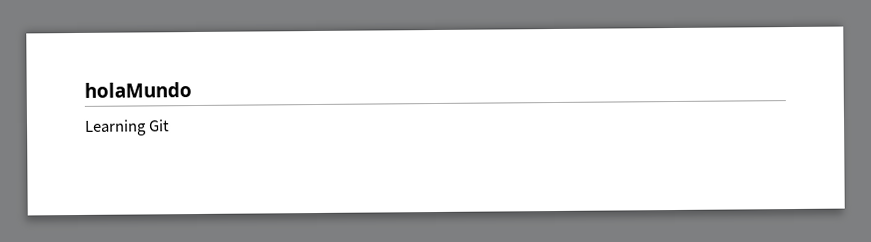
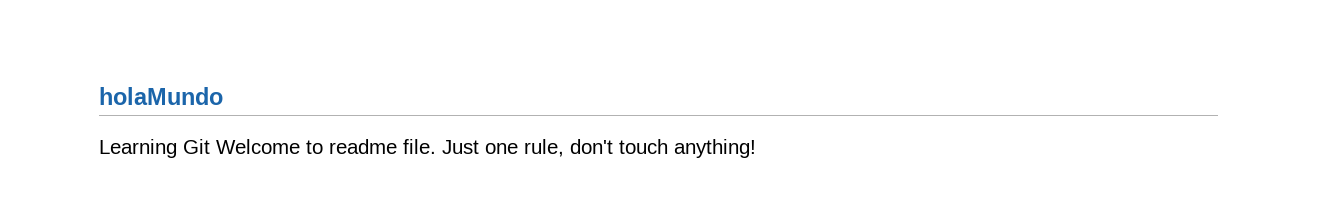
(171, 125) none -> [216,139,756,158] Welcome to readme file. Just one rule, don't touch anything!

